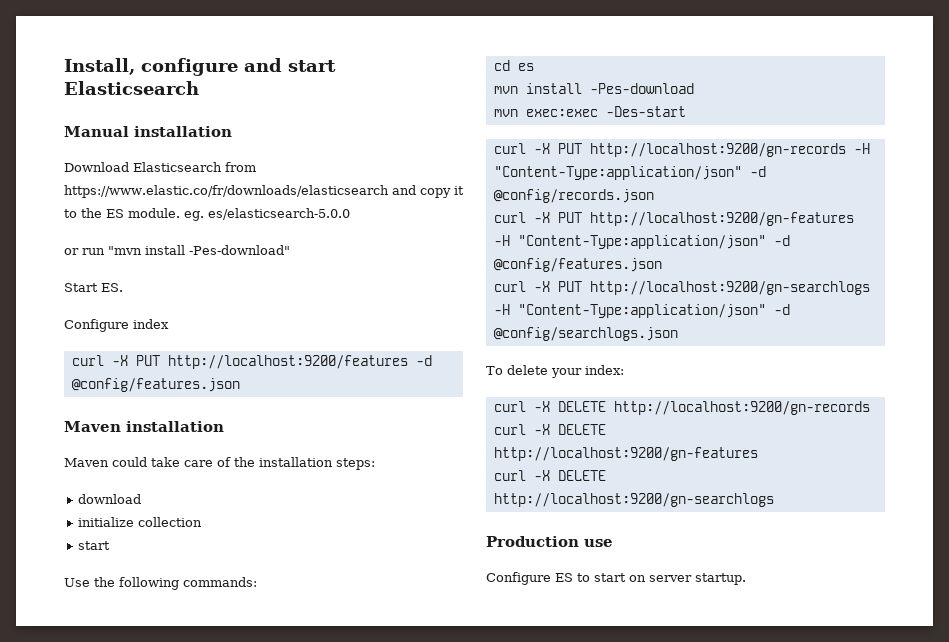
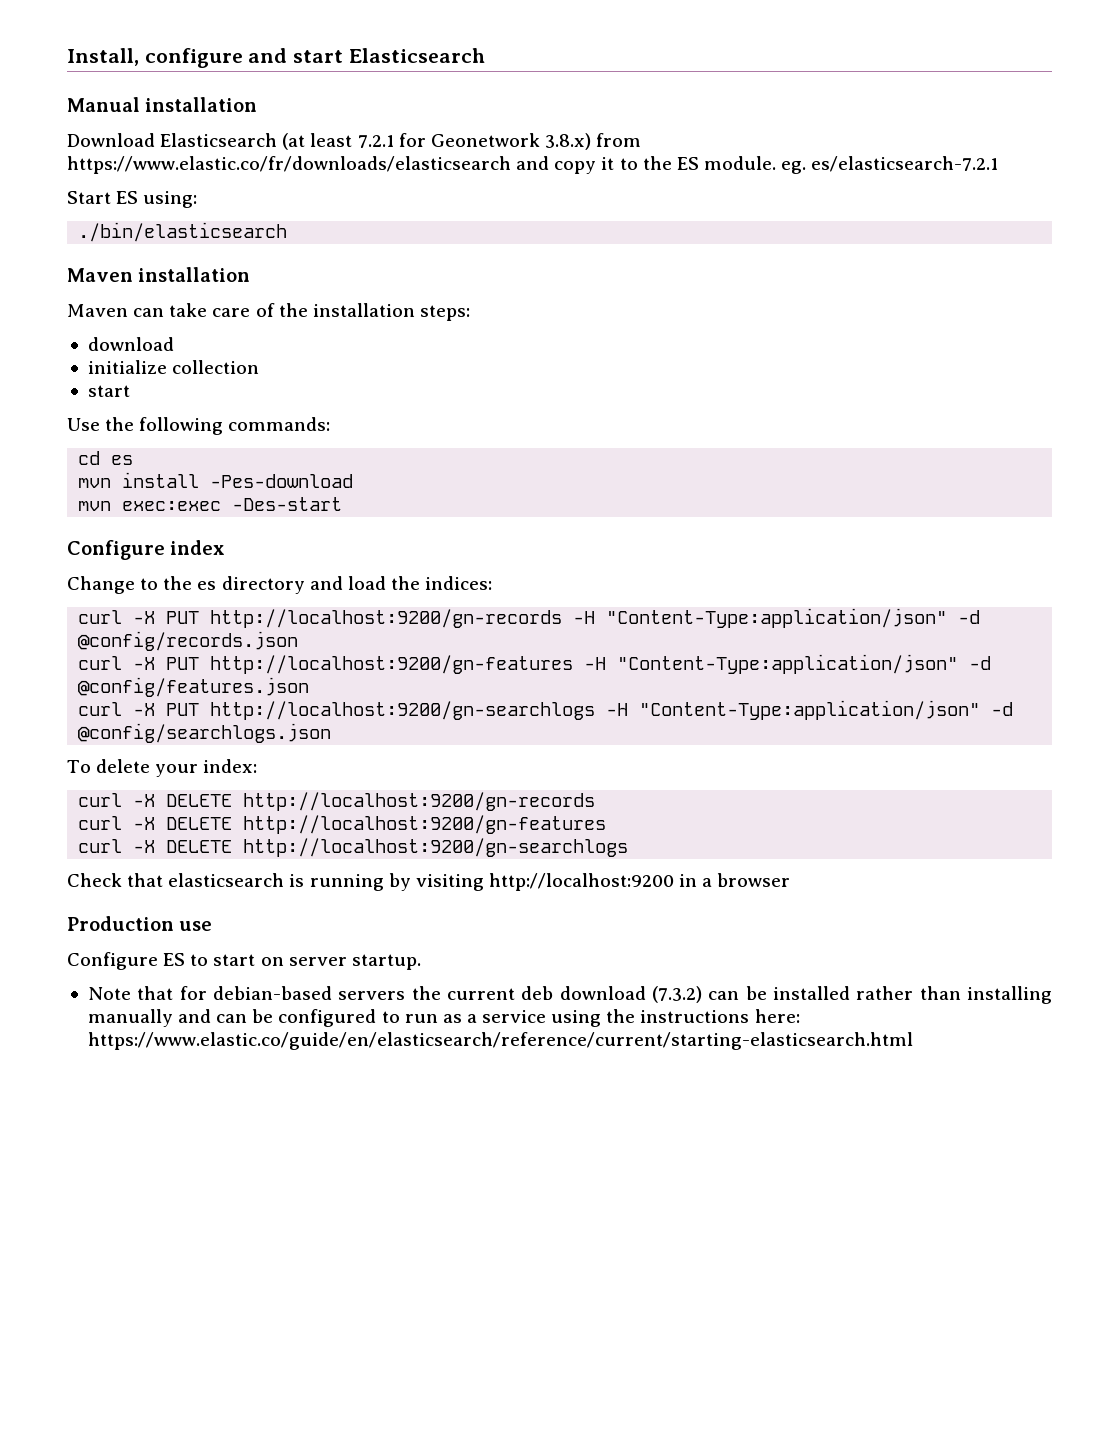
(222, 167) none -> [282,133,591,150] (at least 7.2.1 for Geonetwork 3.8.x)
[208,208,350,220] [64,245,290,255] [64,283,123,292] [64,319,169,332] [71,355,432,369] [71,378,240,392] es/elasticsearch-5.0.0 // or run "mvn install -Pes-download" // Start ES. // Configure index // curl -X PUT http://localhost:9200/features -d @config/features.json -> [811,156,999,172] [67,191,198,208] [78,222,288,242] es/elasticsearch-7.2.1 // Start ES using: // ./bin/elasticsearch
[112,457,147,467] could -> [133,308,165,317] can
(686, 111) none -> [67,540,226,560] [67,576,493,594] // Configure index // Change to the es directory and load the indices:
(774, 500) none -> [67,873,791,891] // Check that elasticsearch is running by visiting http://localhost:9200 in a browser
(746, 579) none -> [87,986,1052,1004] [87,1009,800,1027] [87,1032,913,1050] // Note that for debian-based servers the current deb download (7.3.2) can be installed rather than installing manually and can be configured to run as a service using the instructions here: https://www.elastic.co/guide/en/elasticsearch/reference/current/starting-elasticsearch.html

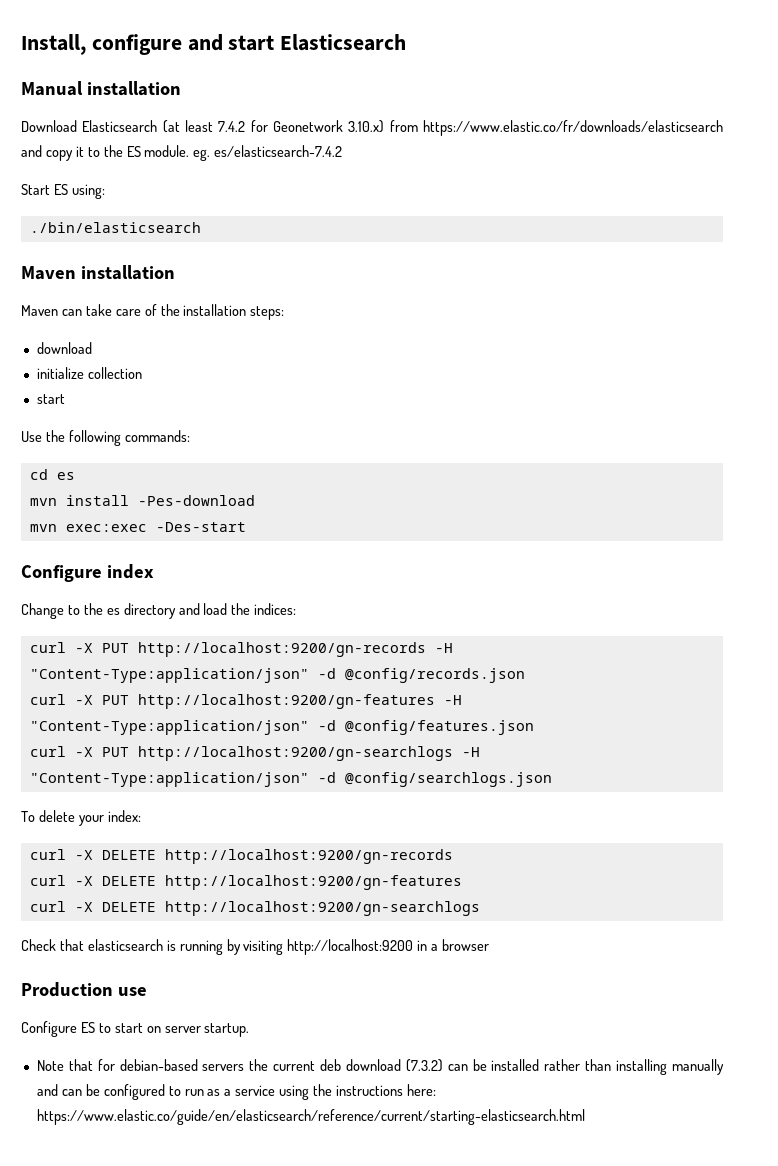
[357,135,394,148] 7.2.1 -> [218,121,246,132] 7.4.2
[544,133,591,150] 3.8.x) -> [348,120,385,133] 3.10.x)
[811,156,999,172] es/elasticsearch-7.2.1 -> [214,145,343,157] es/elasticsearch-7.4.2

